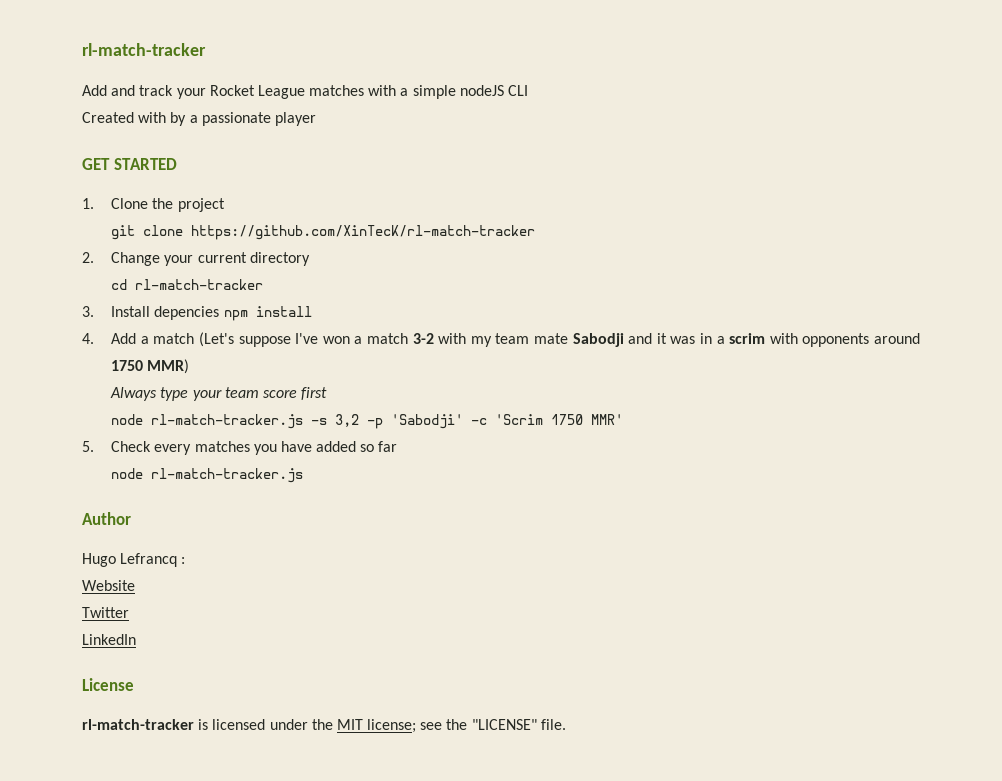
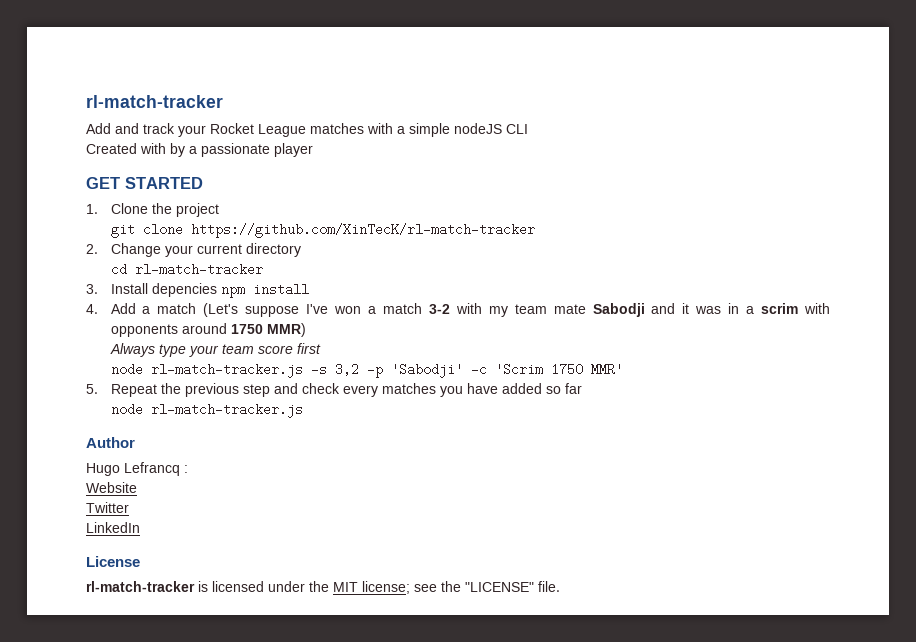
[111,441,152,452] Check -> [110,383,340,397] Repeat the previous step and check

